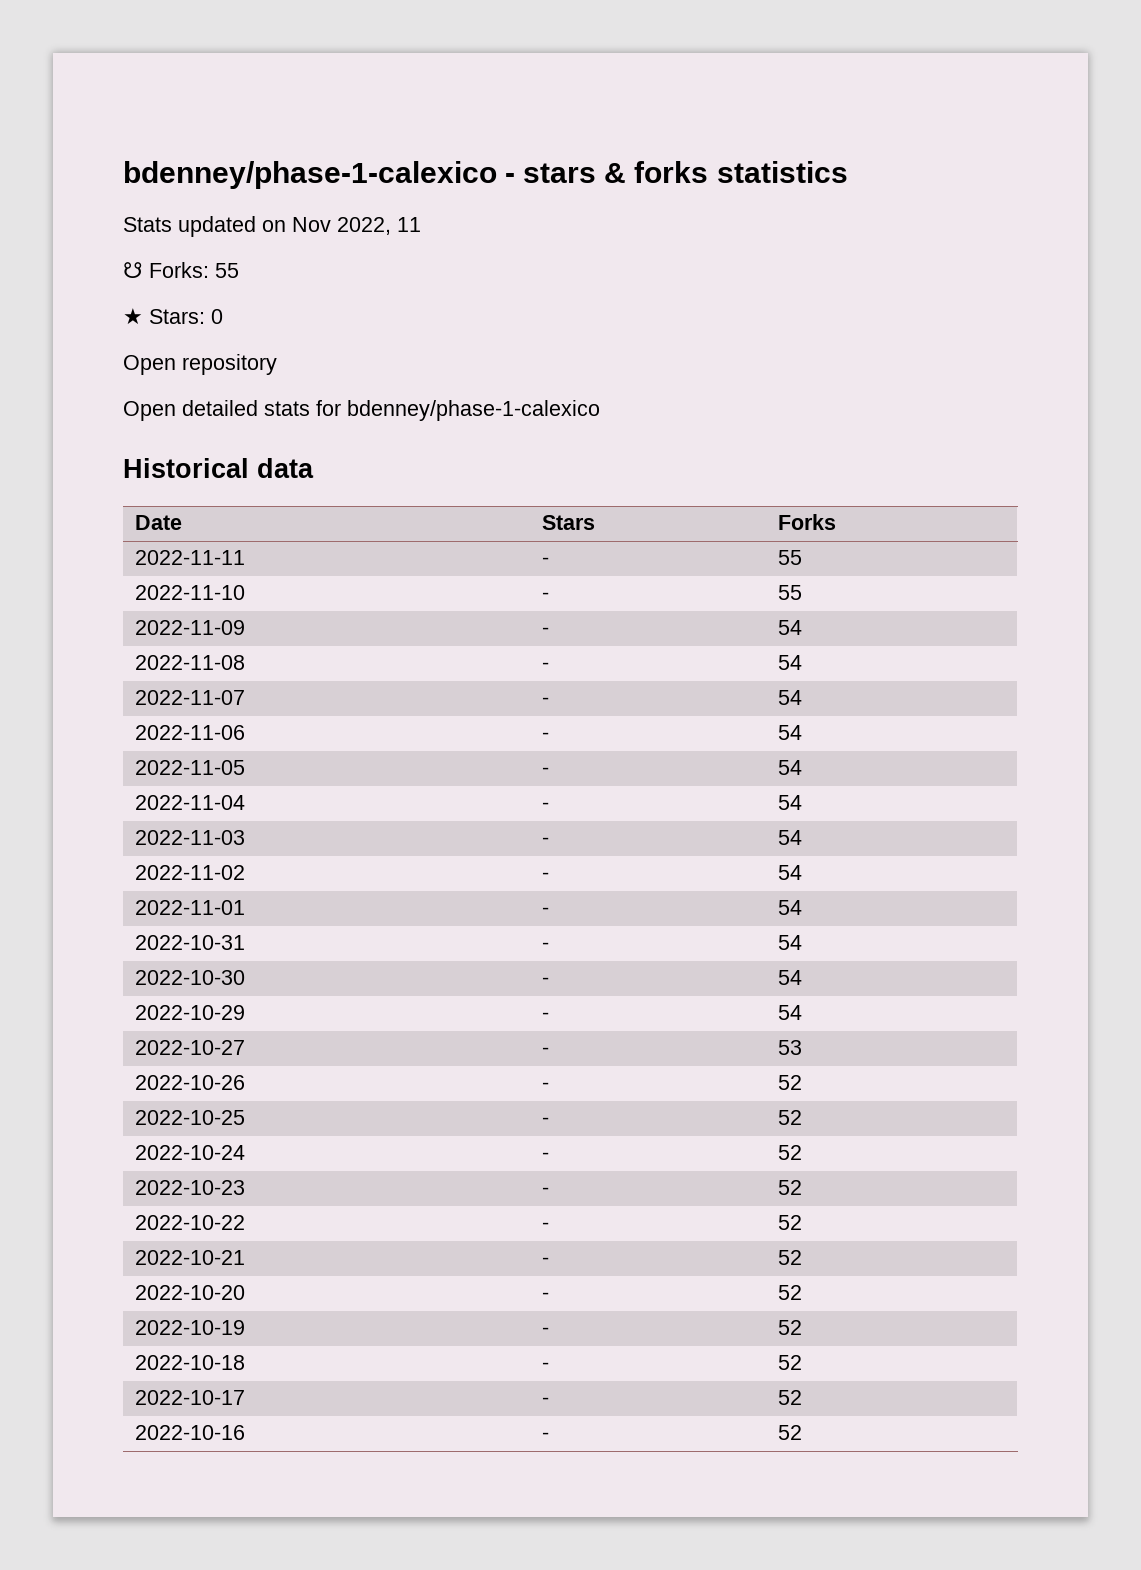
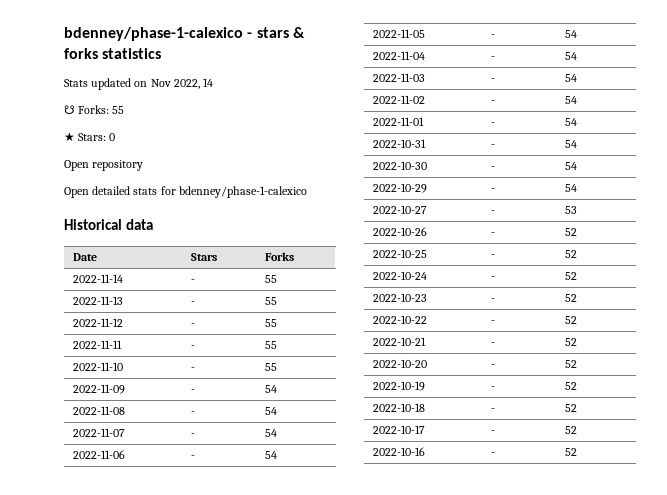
[397,217,421,232] 11 -> [203,78,214,87] 14
(837, 522) none -> [73,274,124,283] [191,279,196,283] [265,275,278,283] [73,296,124,305] [191,301,196,305] [265,297,278,305] [73,318,124,327] [191,323,196,327] [265,319,278,327] // 2022-11-14 | - | 55 // 2022-11-13 | - | 55 // 2022-11-12 | - | 55

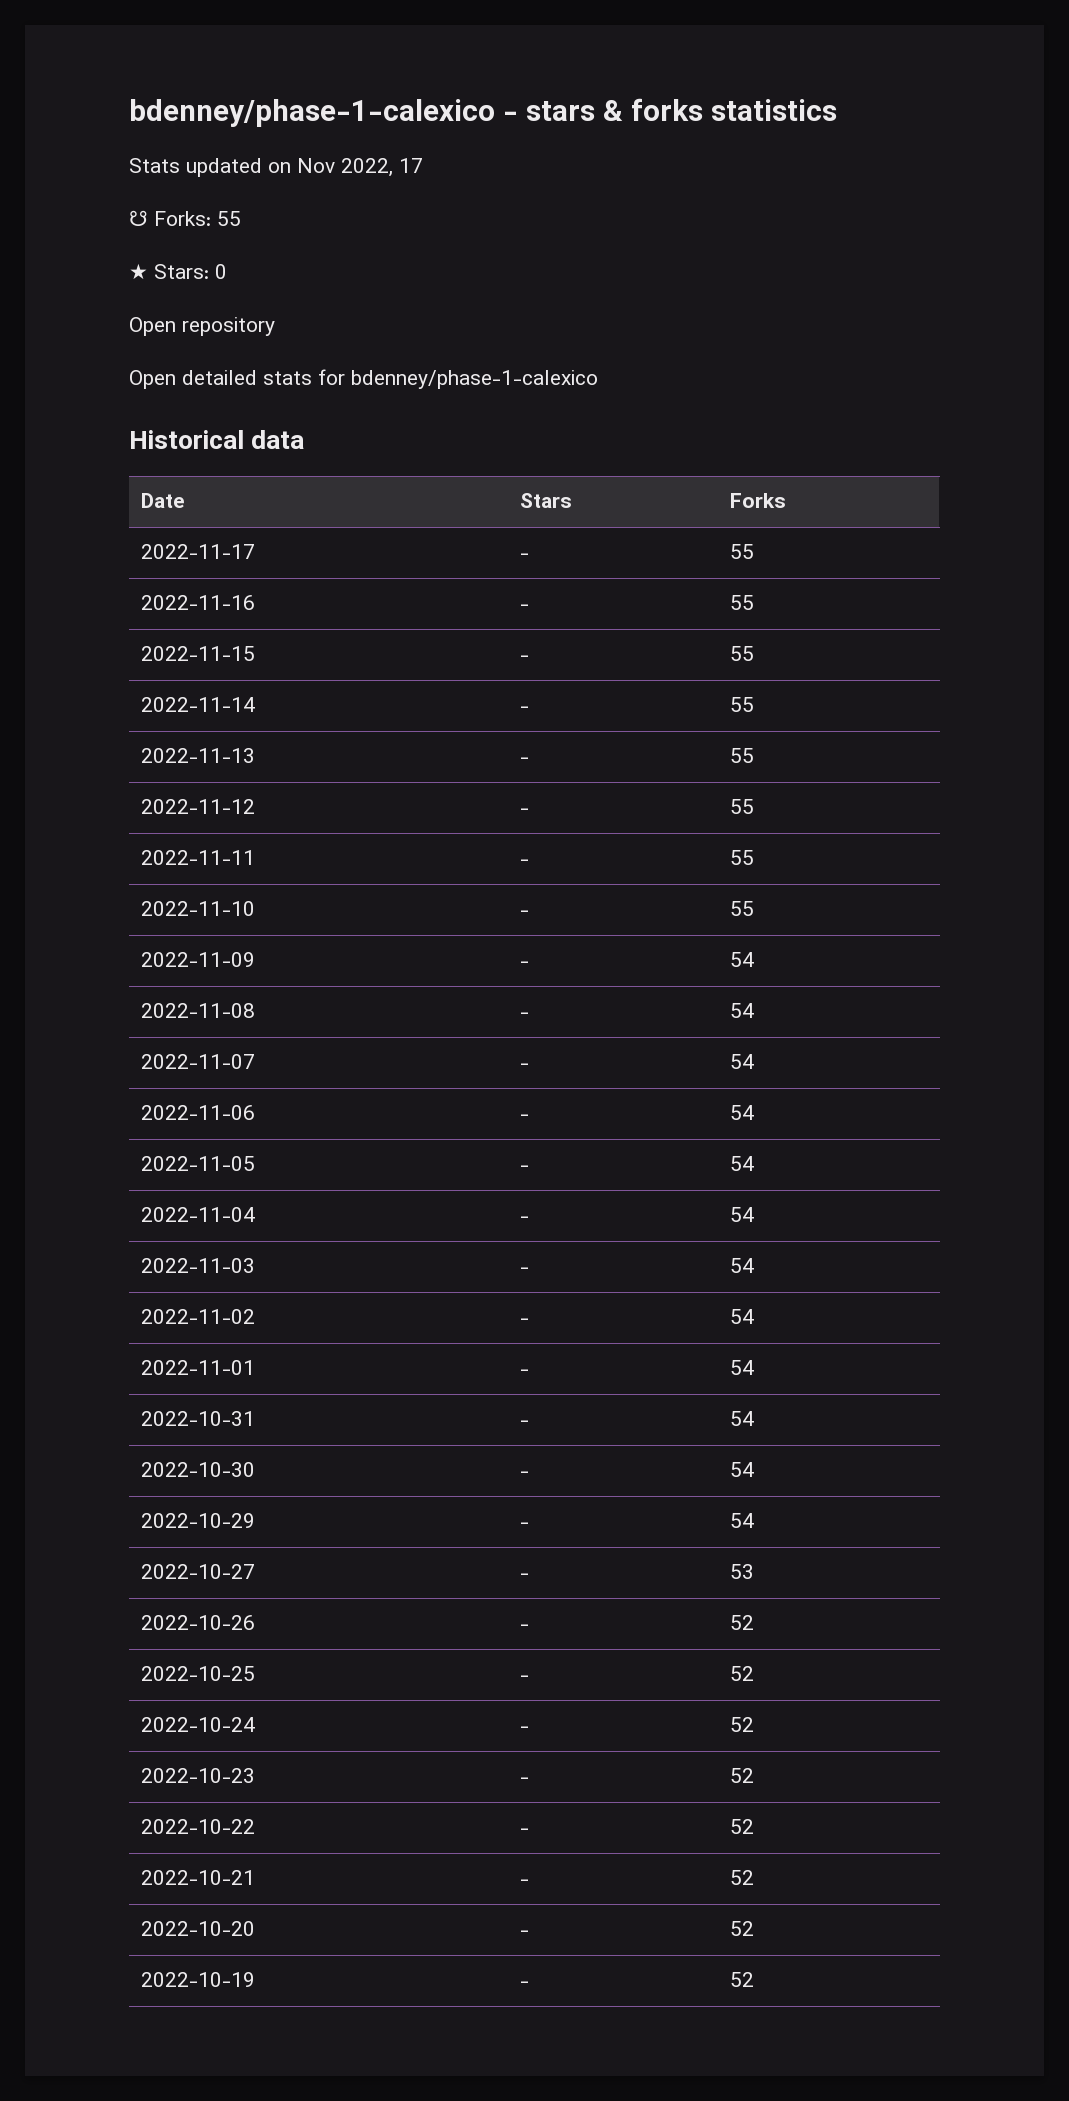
[203,78,214,87] 14 -> [399,158,423,173] 17
(295, 256) none -> [140,544,255,559] [519,553,529,559] [729,544,754,559] [140,595,255,610] [519,604,529,610] [729,595,754,610] [140,646,255,661] [519,655,529,661] [729,646,754,661] // 2022-11-17 | - | 55 // 2022-11-16 | - | 55 // 2022-11-15 | - | 55
[373,403,426,412] [491,408,496,412] [565,404,578,412] [373,425,426,434] [491,430,496,434] [565,426,578,434] [373,447,426,456] [491,452,496,456] [565,448,578,456] // 2022-10-18 | - | 52 // 2022-10-17 | - | 52 // 2022-10-16 | - | 52 -> (754, 1979) none

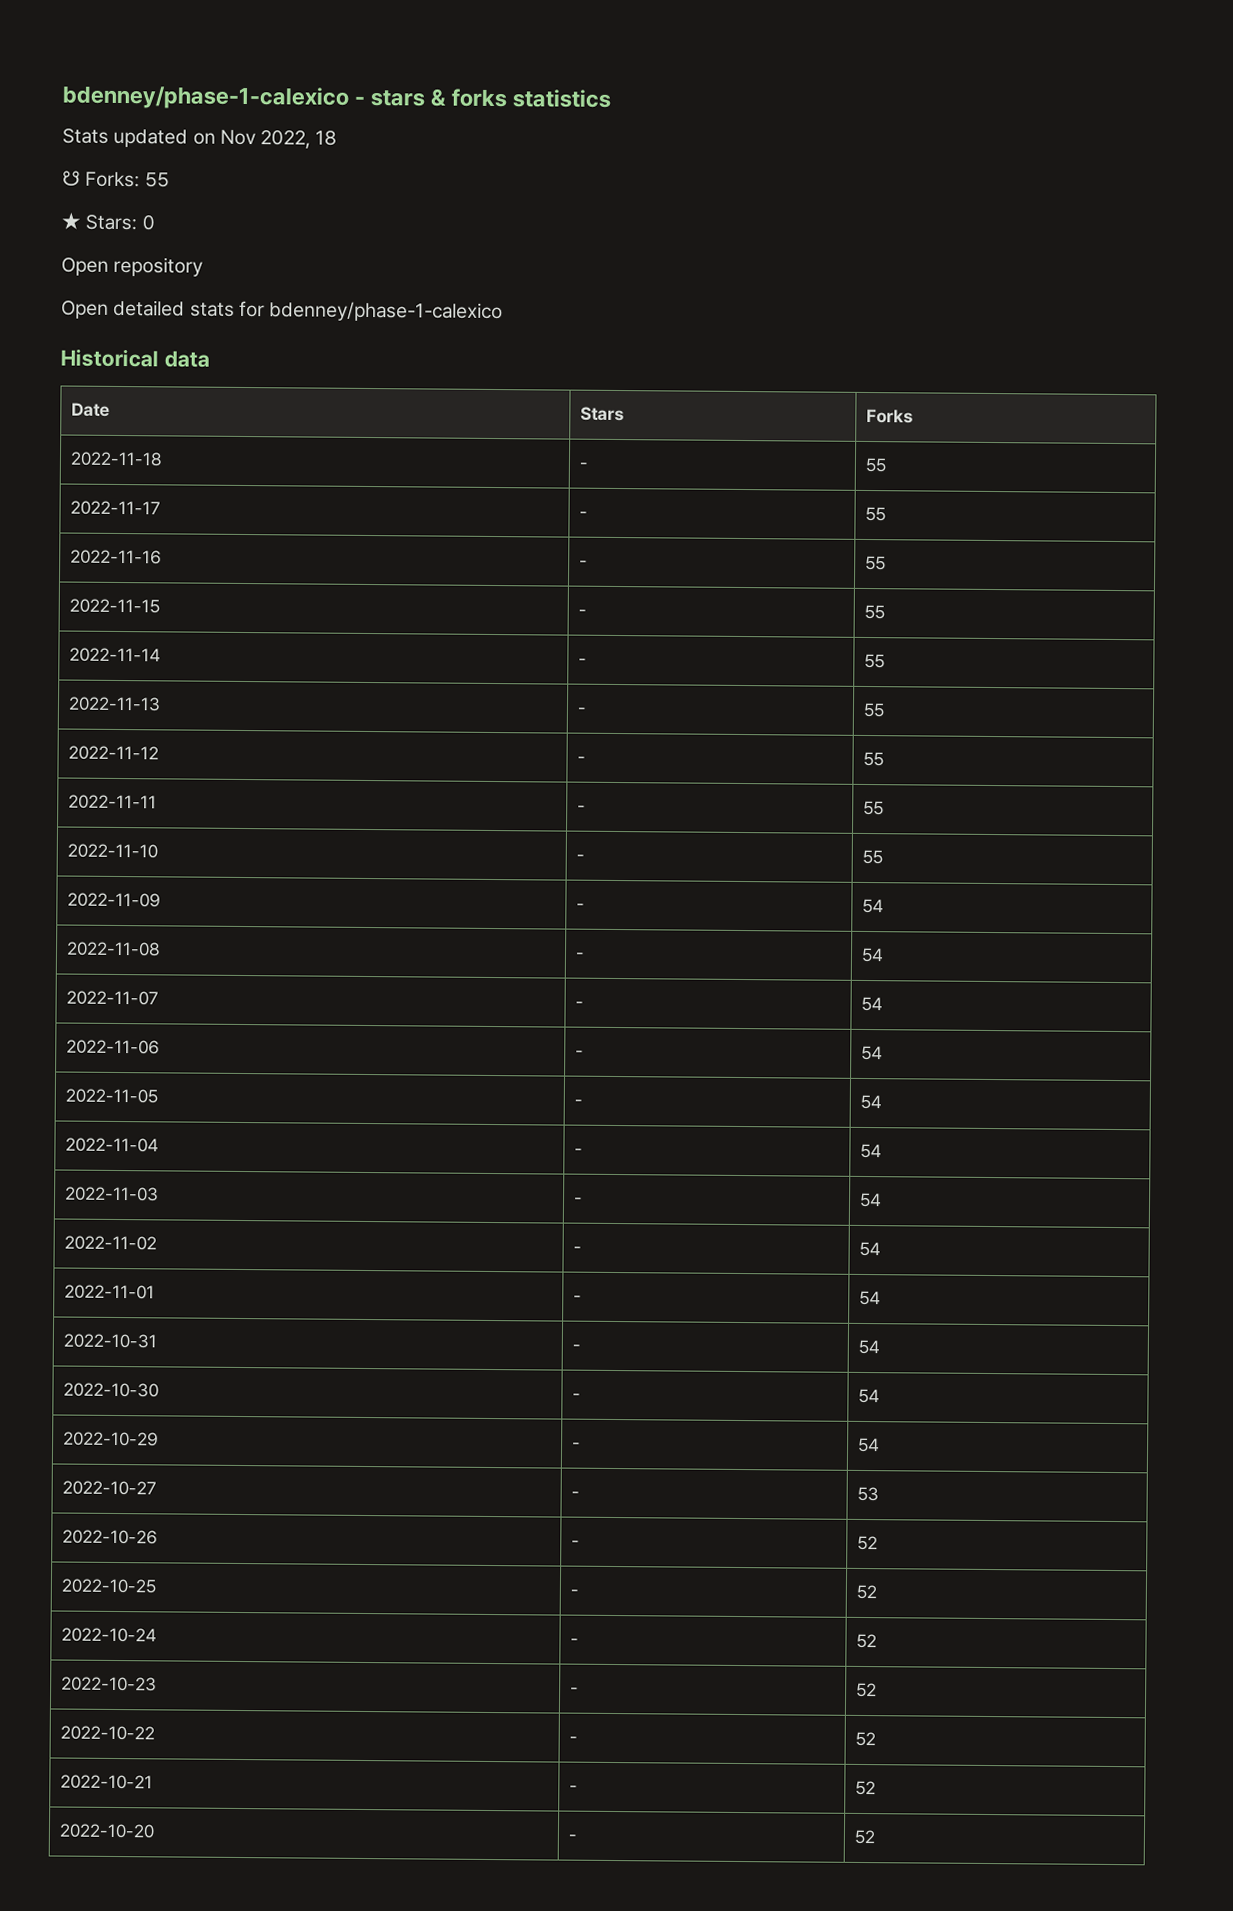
[399,158,423,173] 17 -> [315,130,338,146] 18
(786, 500) none -> [70,451,164,467] [579,462,589,469] [865,457,888,473] // 2022-11-18 | - | 55
[140,1972,255,1987] [519,1981,529,1987] [729,1972,754,1987] // 2022-10-19 | - | 52 -> (876, 1837) none

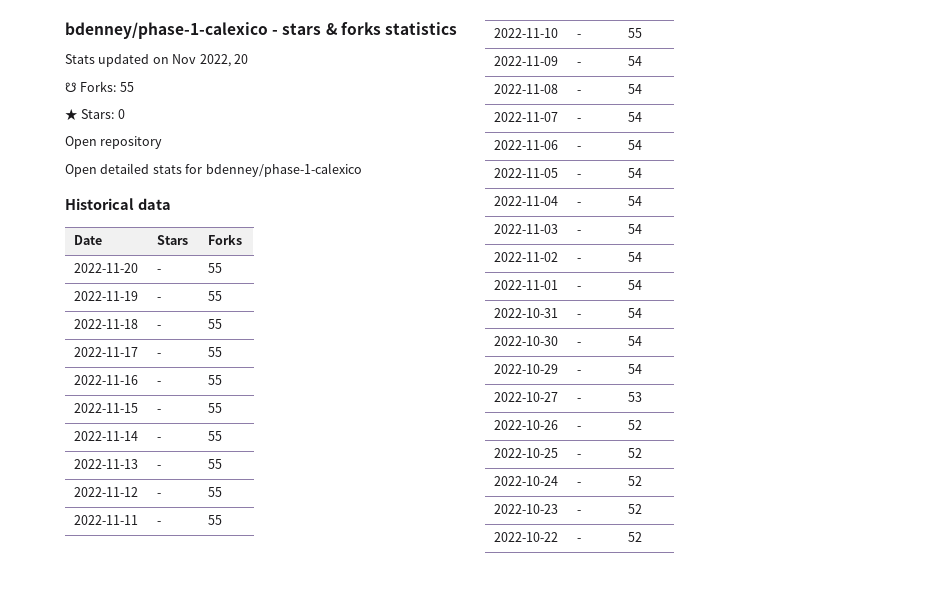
[315,130,338,146] 18 -> [233,54,248,64] 20
(914, 416) none -> [74,263,139,273] [157,269,162,273] [208,263,223,273] [74,291,139,301] [157,297,162,301] [208,291,223,301] // 2022-11-20 | - | 55 // 2022-11-19 | - | 55
[60,1774,154,1790] [569,1785,579,1792] [855,1780,877,1796] [59,1823,156,1839] [568,1834,578,1841] [854,1829,876,1845] // 2022-10-21 | - | 52 // 2022-10-20 | - | 52 -> (643, 537) none

